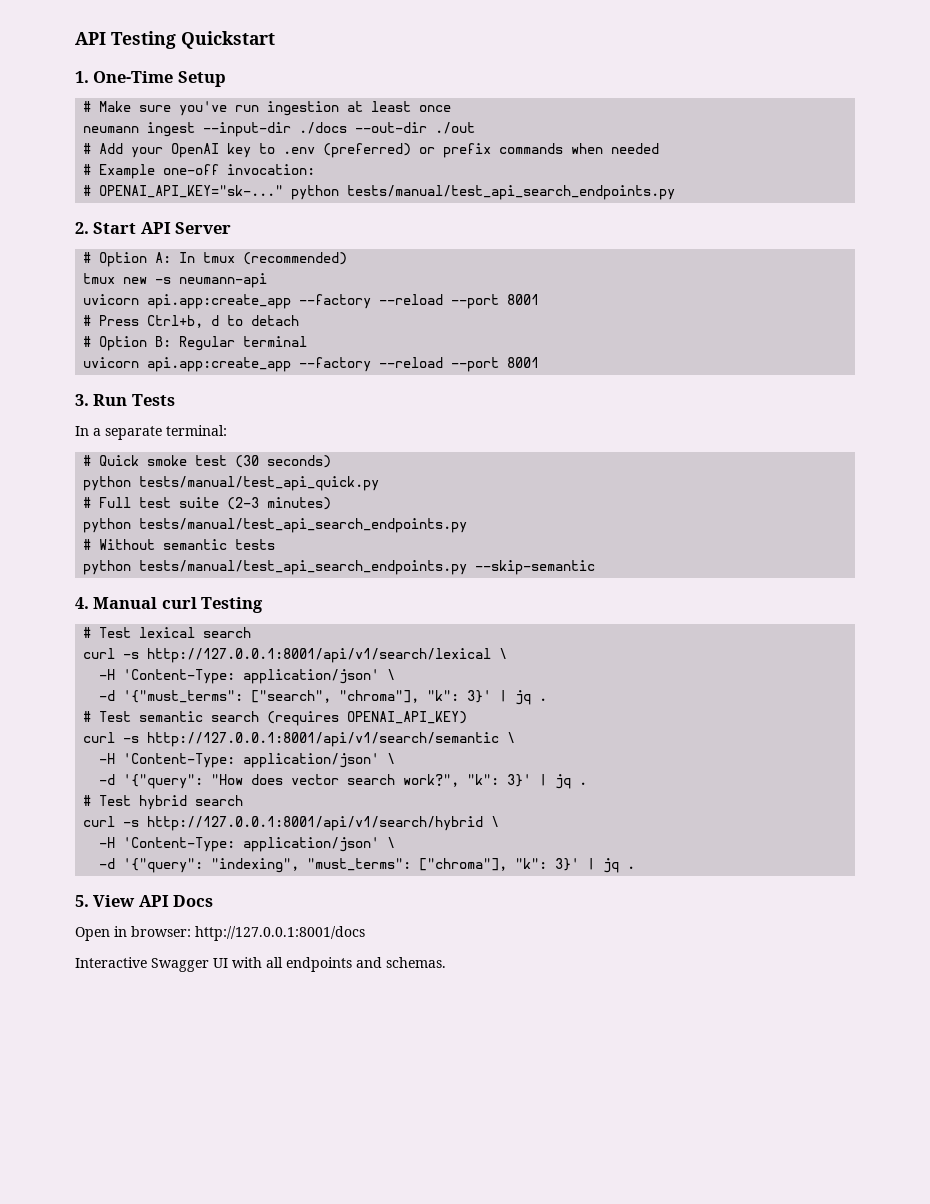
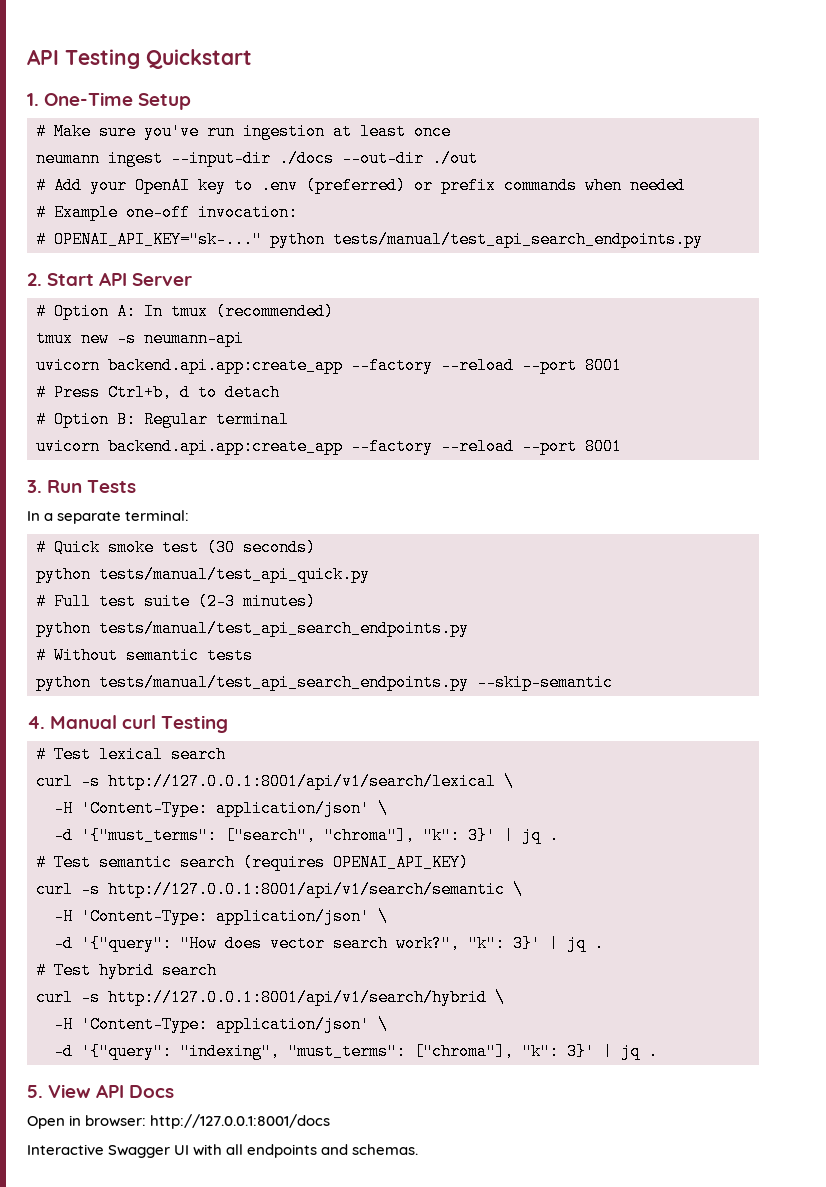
[147,294,292,309] api.app:create_app -> [108,357,343,374] backend.api.app:create_app
[147,357,292,372] api.app:create_app -> [108,438,343,455] backend.api.app:create_app

